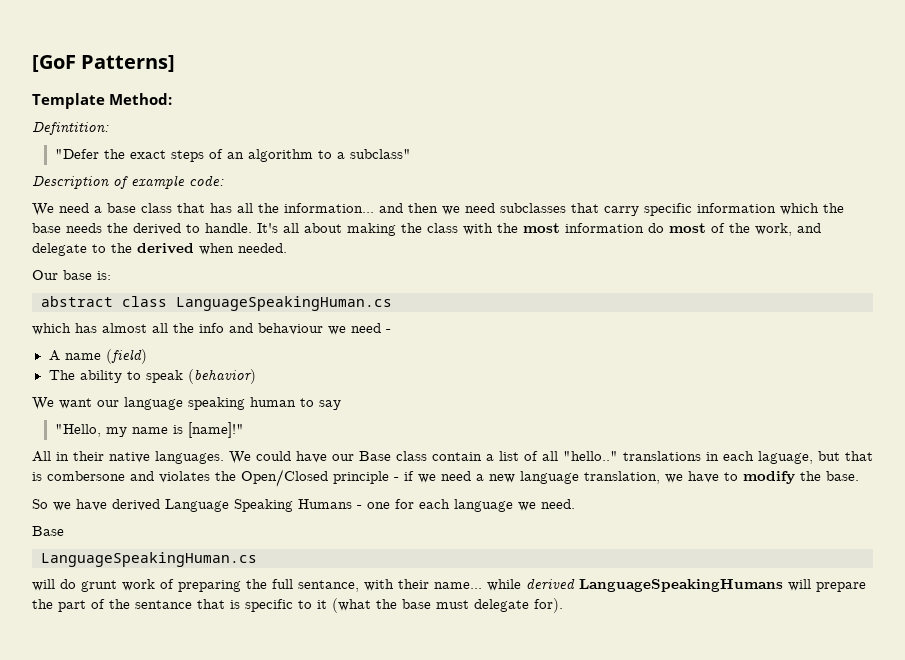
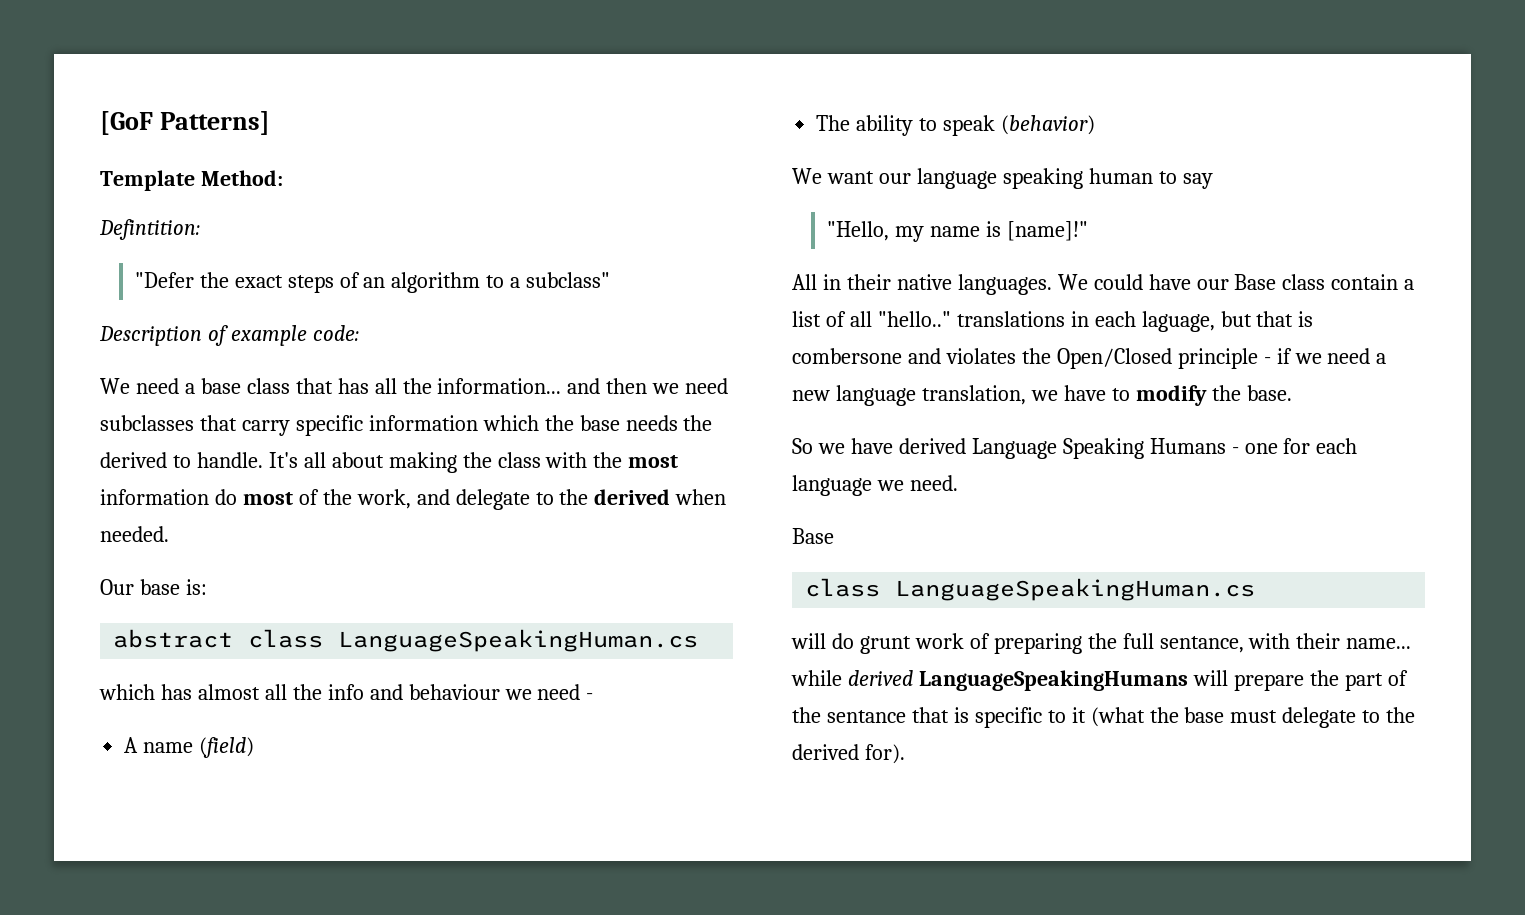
(64, 531) none -> [805,578,881,597] class
(529, 605) none -> [1362,707,1416,723] [792,744,859,760] to the derived

